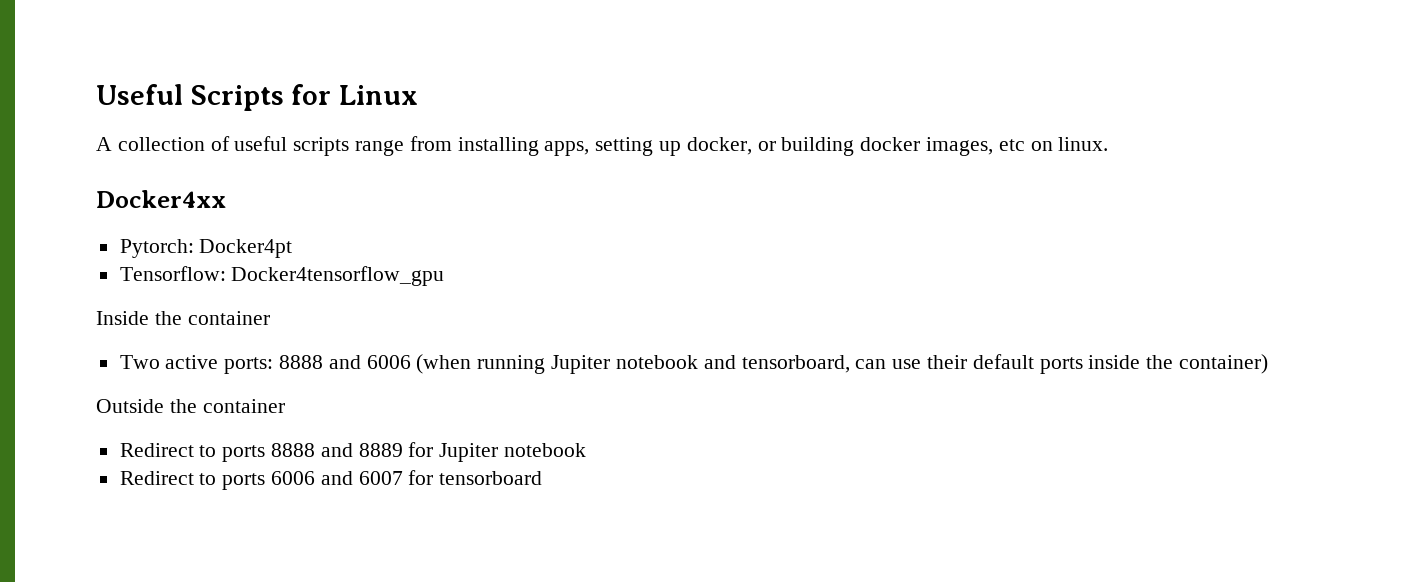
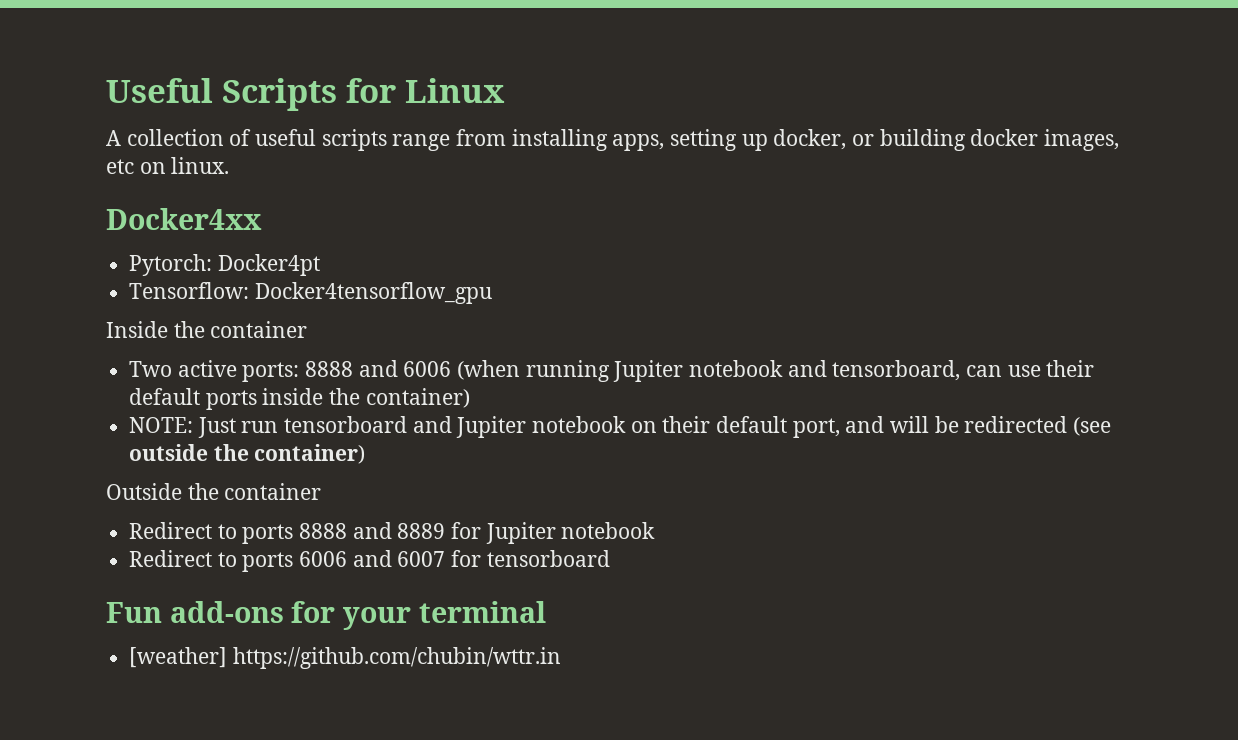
(1268, 364) none -> [129,416,1112,438] [129,444,366,464] // NOTE: Just run tensorboard and Jupiter notebook on their default port, and will be redirected (see outside the container)
(543, 478) none -> [106,601,546,630] [129,647,561,669] // Fun add-ons for your terminal // [weather] https://github.com/chubin/wttr.in

